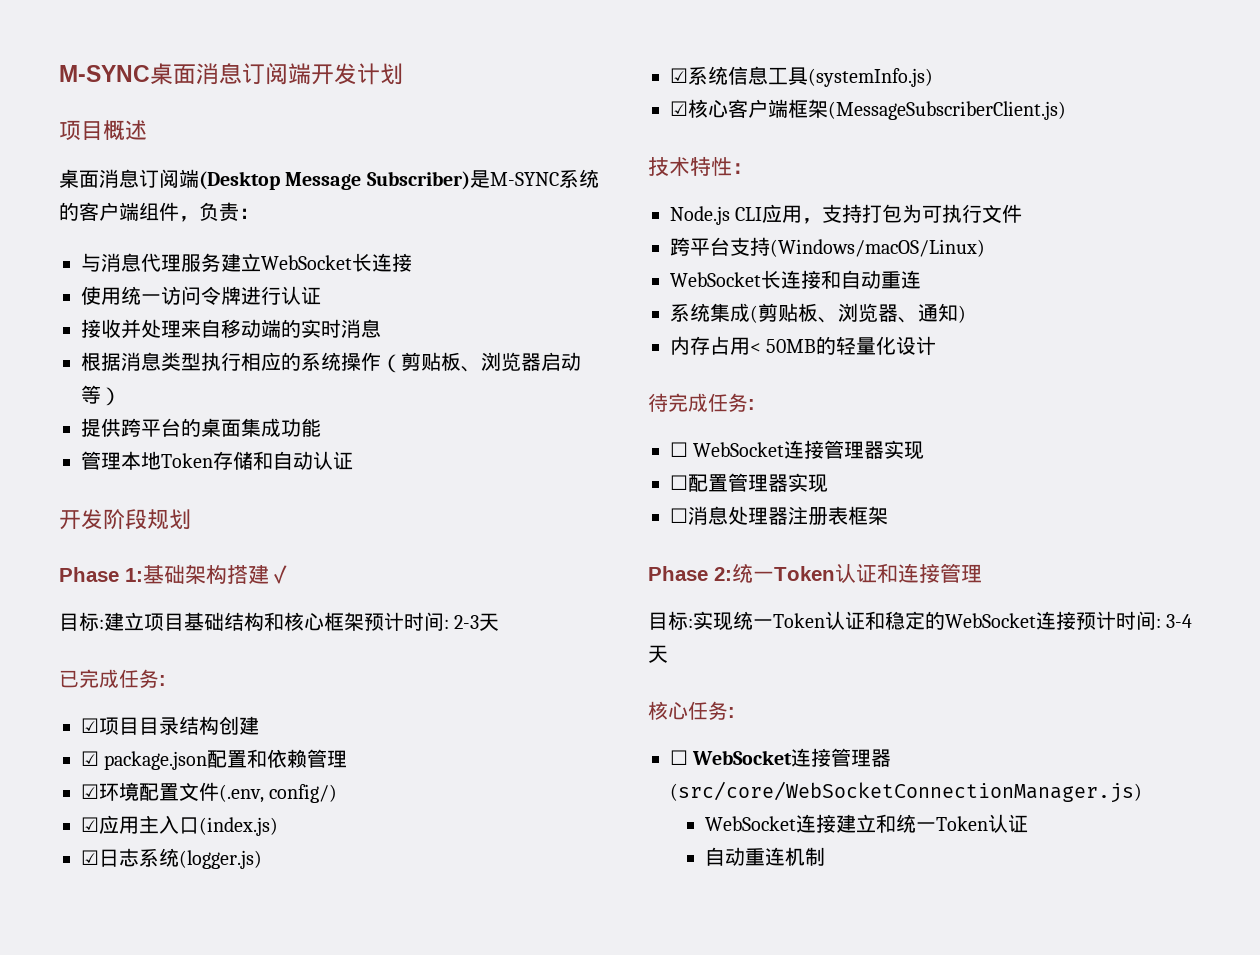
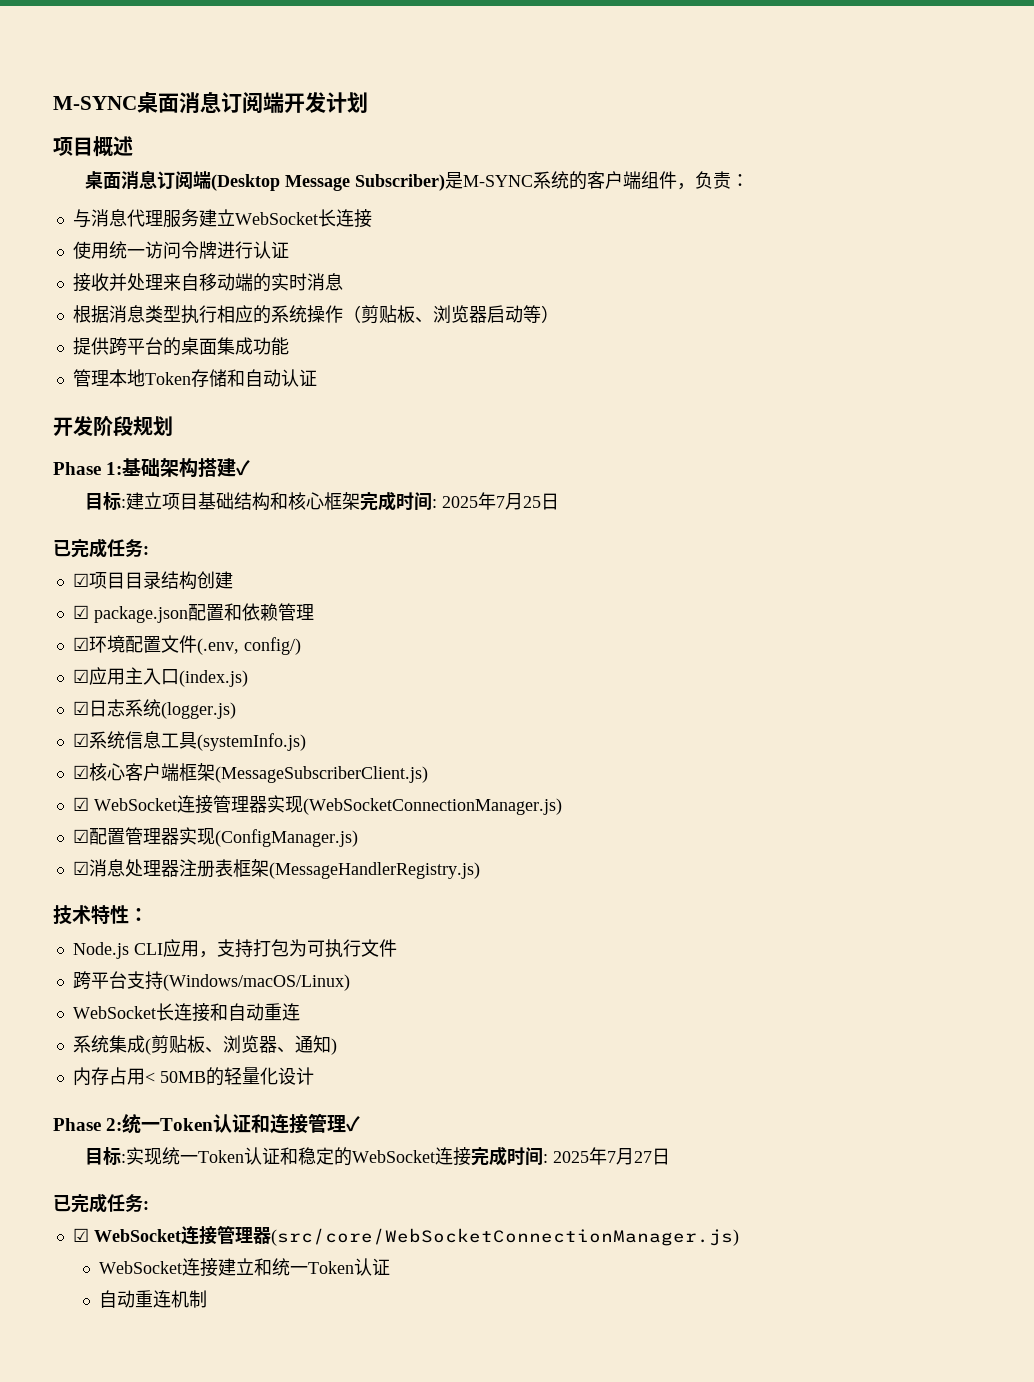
[364,612,500,631] 预计时间: 2-3天 -> [359,491,559,511] 完成时间: 2025年7月25日
(1066, 110) none -> [72,795,562,815] [72,827,358,847] [72,859,480,879] // ☑ WebSocket连接管理器实现(WebSocketConnectionManager.js) // ☑配置管理器实现(ConfigManager.js) // ☑消息处理器注册表框架(MessageHandlerRegistry.js)
[648,393,755,412] [670,440,925,460] [670,473,828,493] [670,506,888,525] // 待完成任务: // ☐ WebSocket连接管理器实现 // ☐配置管理器实现 // ☐消息处理器注册表框架 -> (314, 1076) none
(982, 573) none -> [346,1116,361,1132] ✓
[1076,611,1193,630] [648,645,668,663] [648,701,735,720] [670,750,688,765] 预计时间: 3-4天 // 核心任务: // ☐ -> [470,1146,670,1166] [53,1193,149,1213] [72,1228,89,1242] 完成时间: 2025年7月27日 // 已完成任务: // ☑

